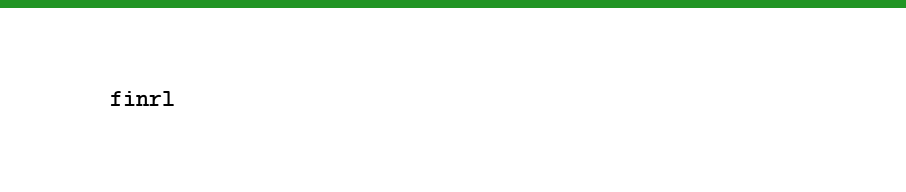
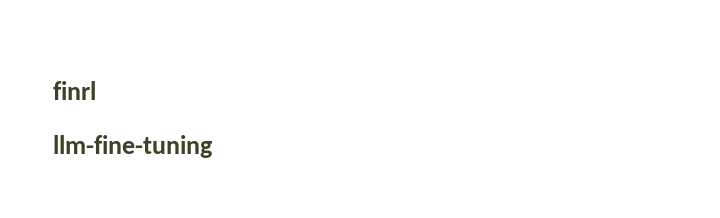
(175, 98) none -> [53,135,213,158] // llm-fine-tuning

